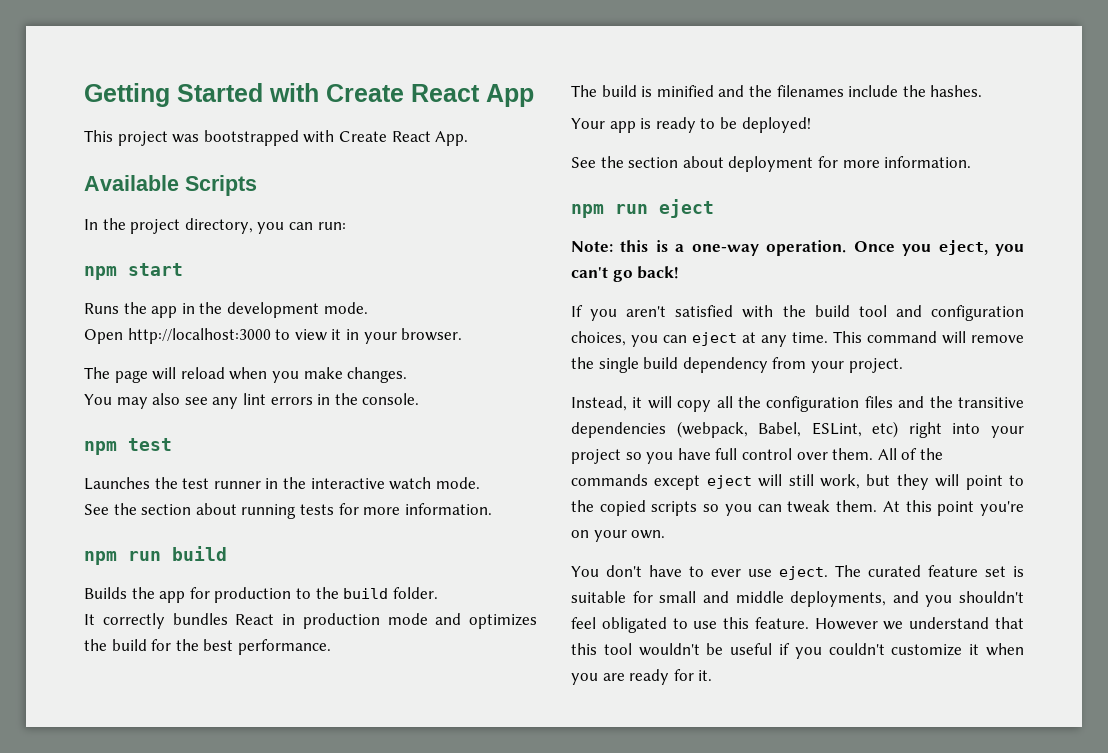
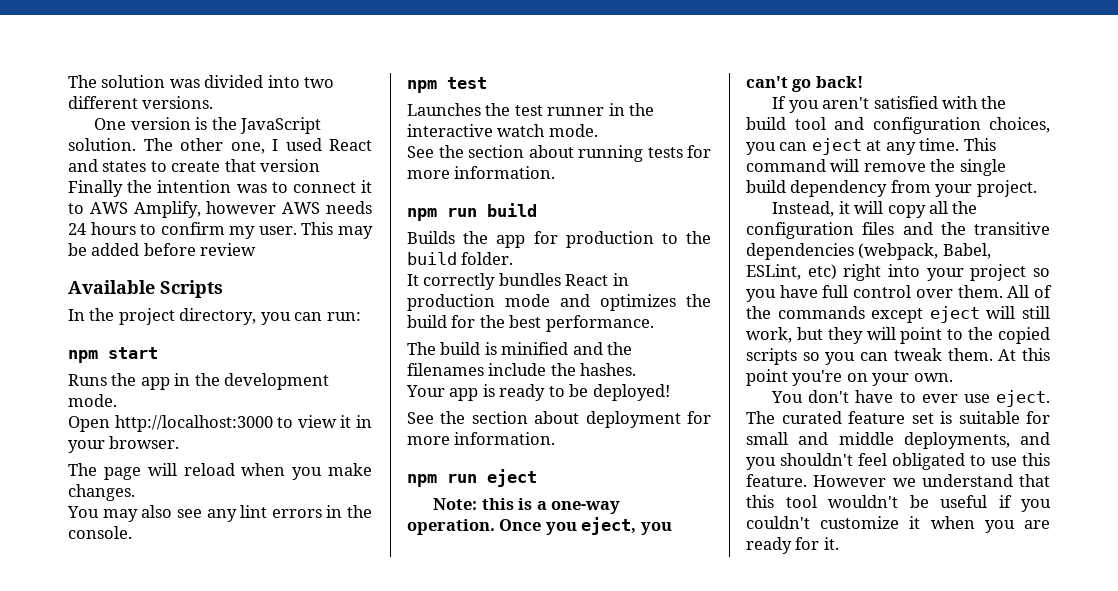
[84,83,534,107] [84,130,469,146] Getting Started with Create React App // This project was bootstrapped with Create React App. -> [68,75,335,88] [68,96,214,109] [94,117,322,134] [68,138,372,154] [68,159,321,172] [68,180,372,197] [68,201,373,218] [68,222,373,239] [68,243,257,256] The solution was divided into two different versions. // One version is the JavaScript solution. The other one, I used React and states to create that version Finally the intention was to connect it to AWS Amplify, however AWS needs 24 hours to confirm my user. This may be added before review

